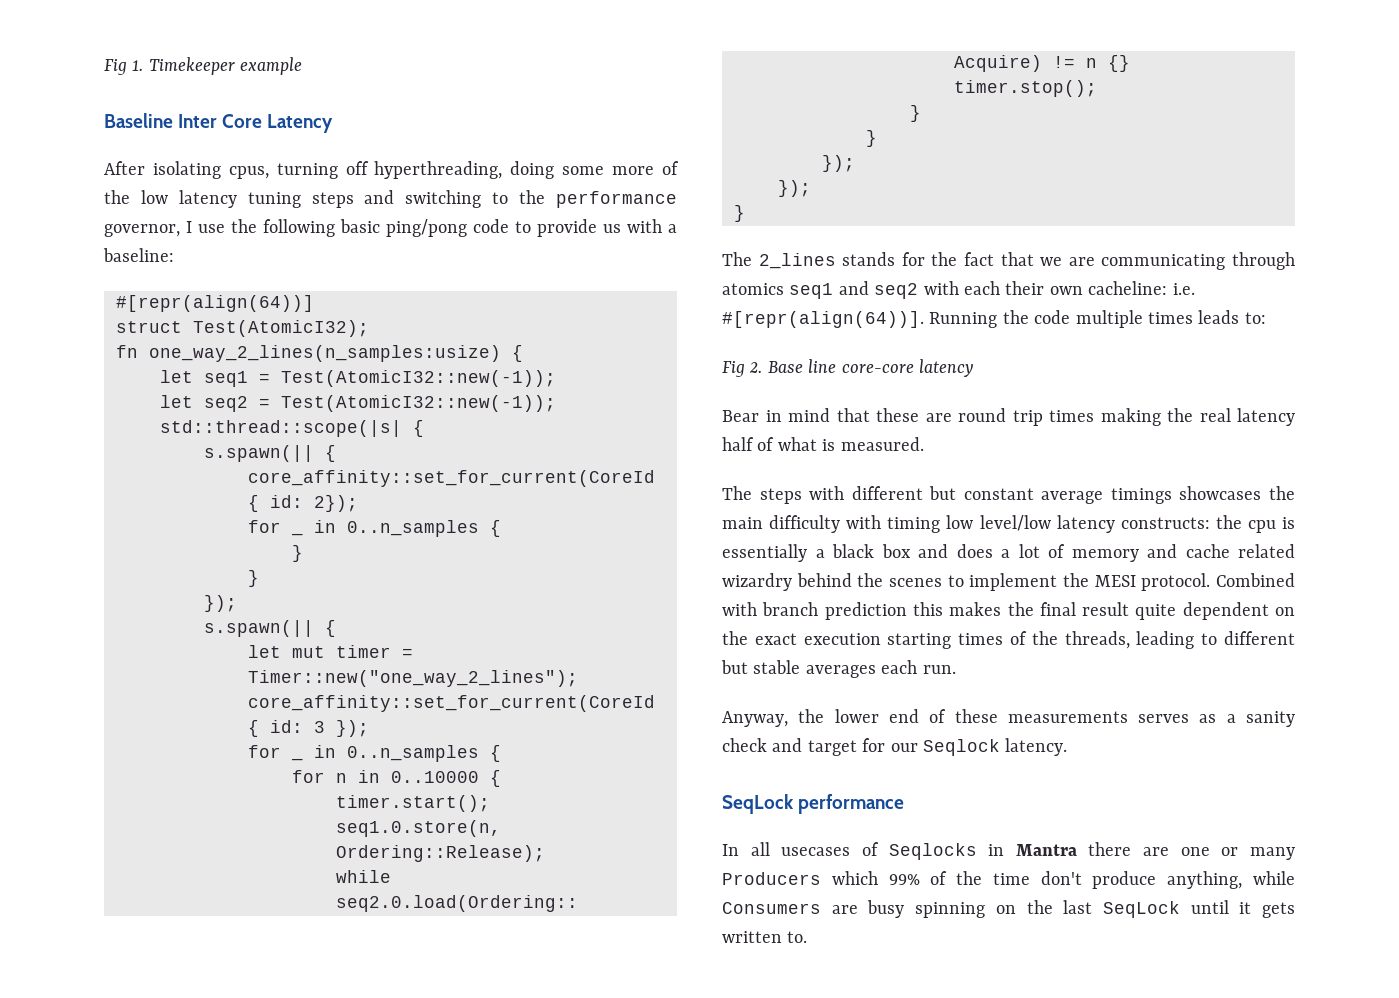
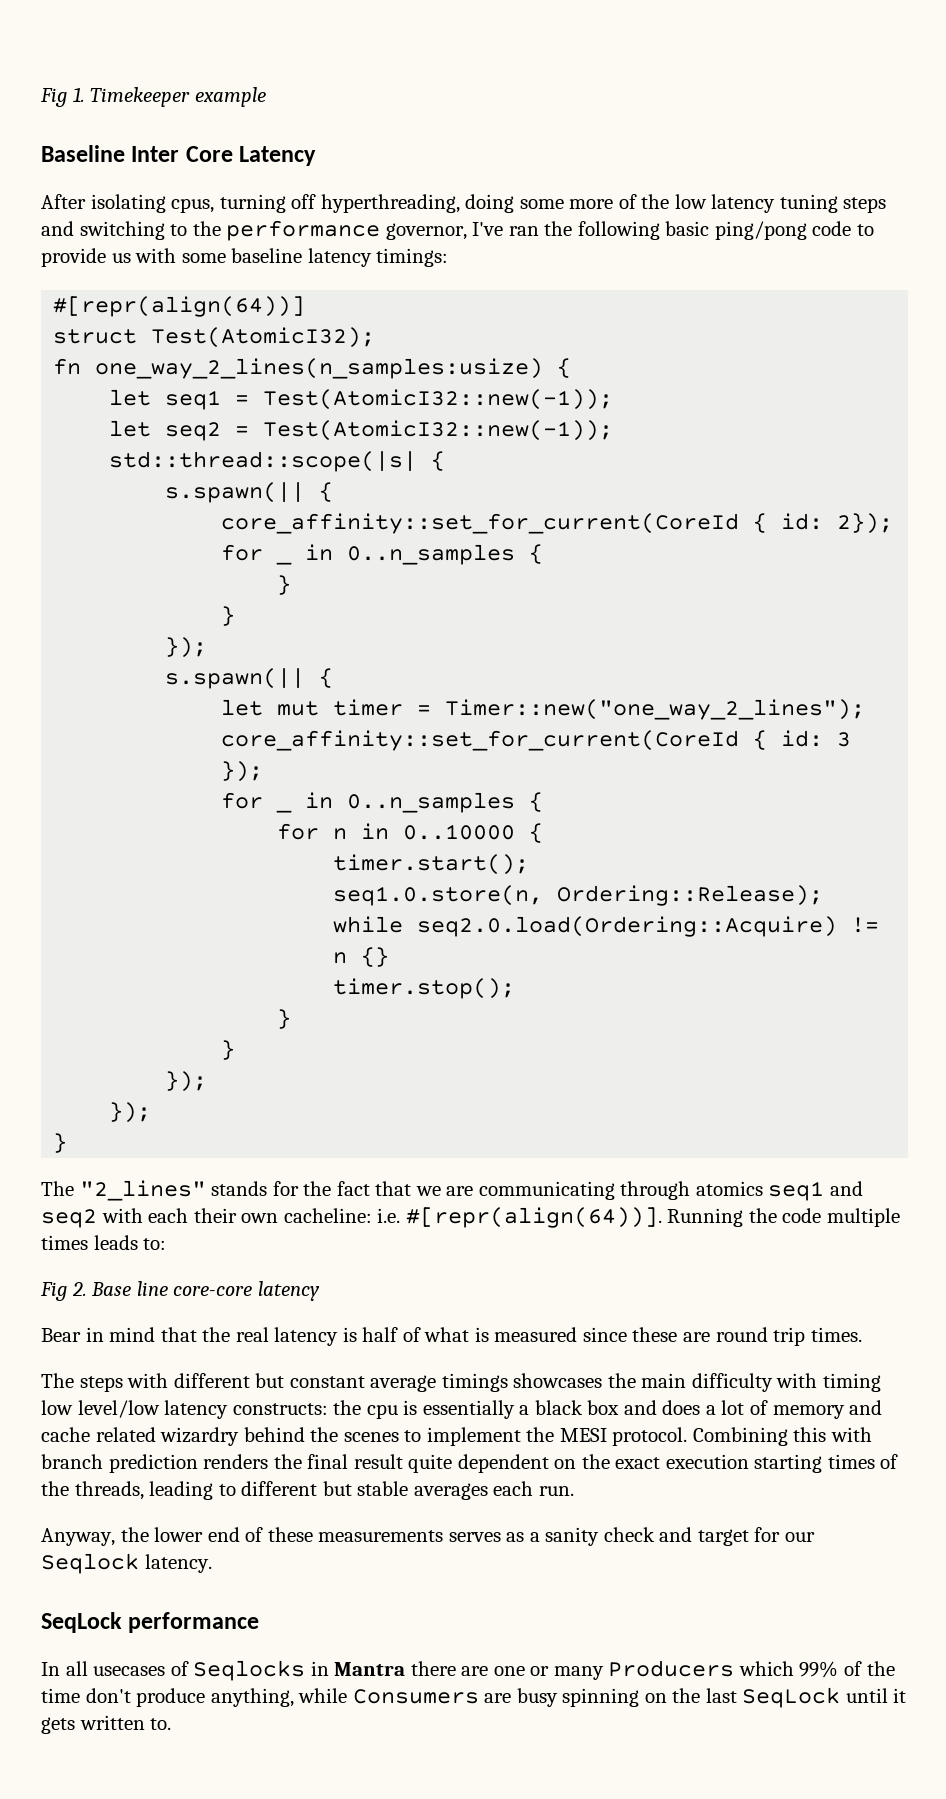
[186,221,225,233] I use -> [472,222,539,236] I've ran
[668,224,677,233] [103,248,174,262] a baseline: -> [181,248,449,267] some baseline latency timings:
[758,253,836,269] 2_lines -> [79,1180,206,1201] "2_lines"
[876,408,1295,426] [722,437,924,451] these are round trip times making the real latency half of what is measured. -> [202,1327,862,1346] the real latency is half of what is measured since these are round trip times.
[1216,573,1295,587] Combined -> [692,1427,827,1446] Combining this
[912,602,1002,616] this makes -> [203,1454,269,1469] renders

